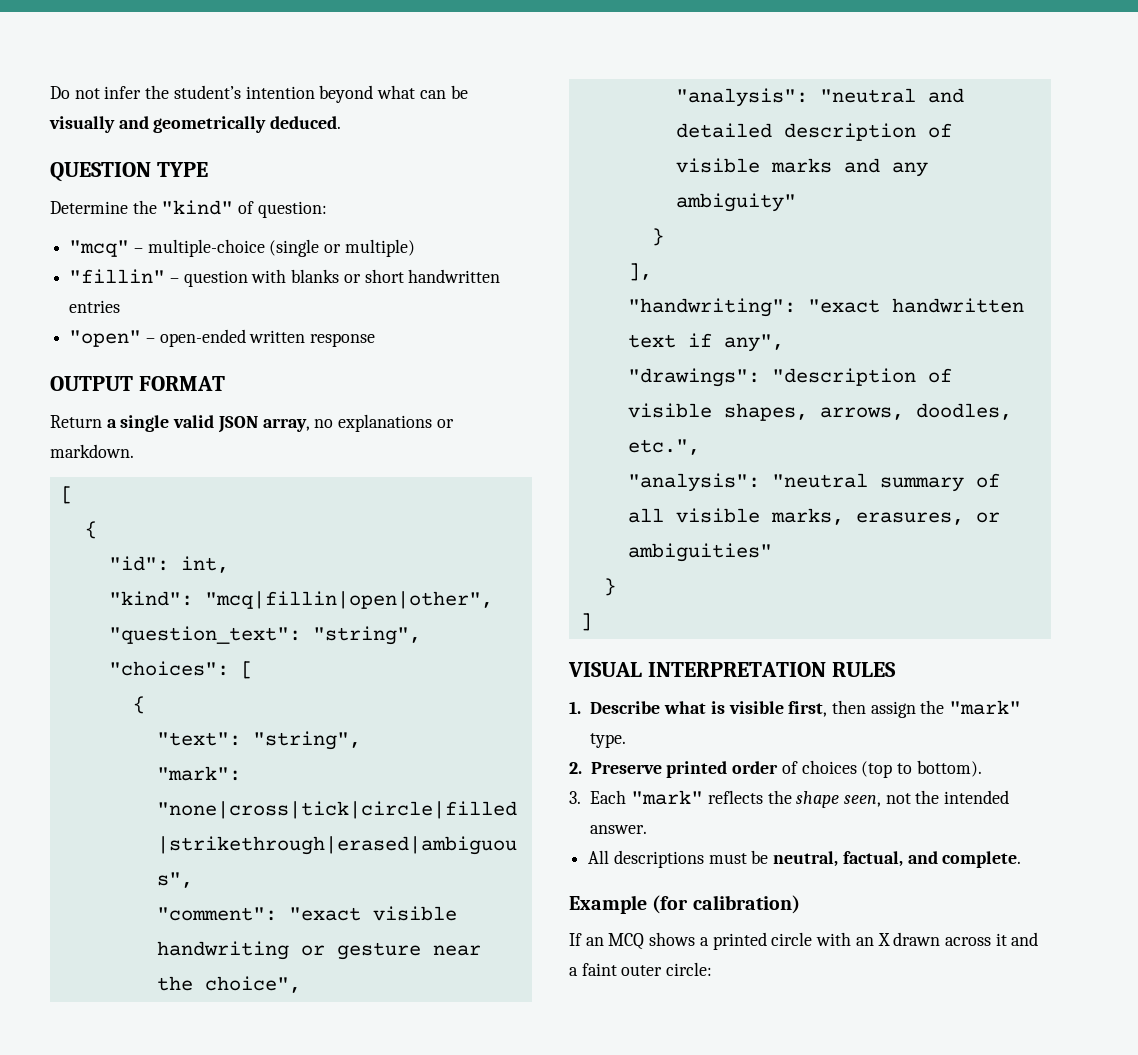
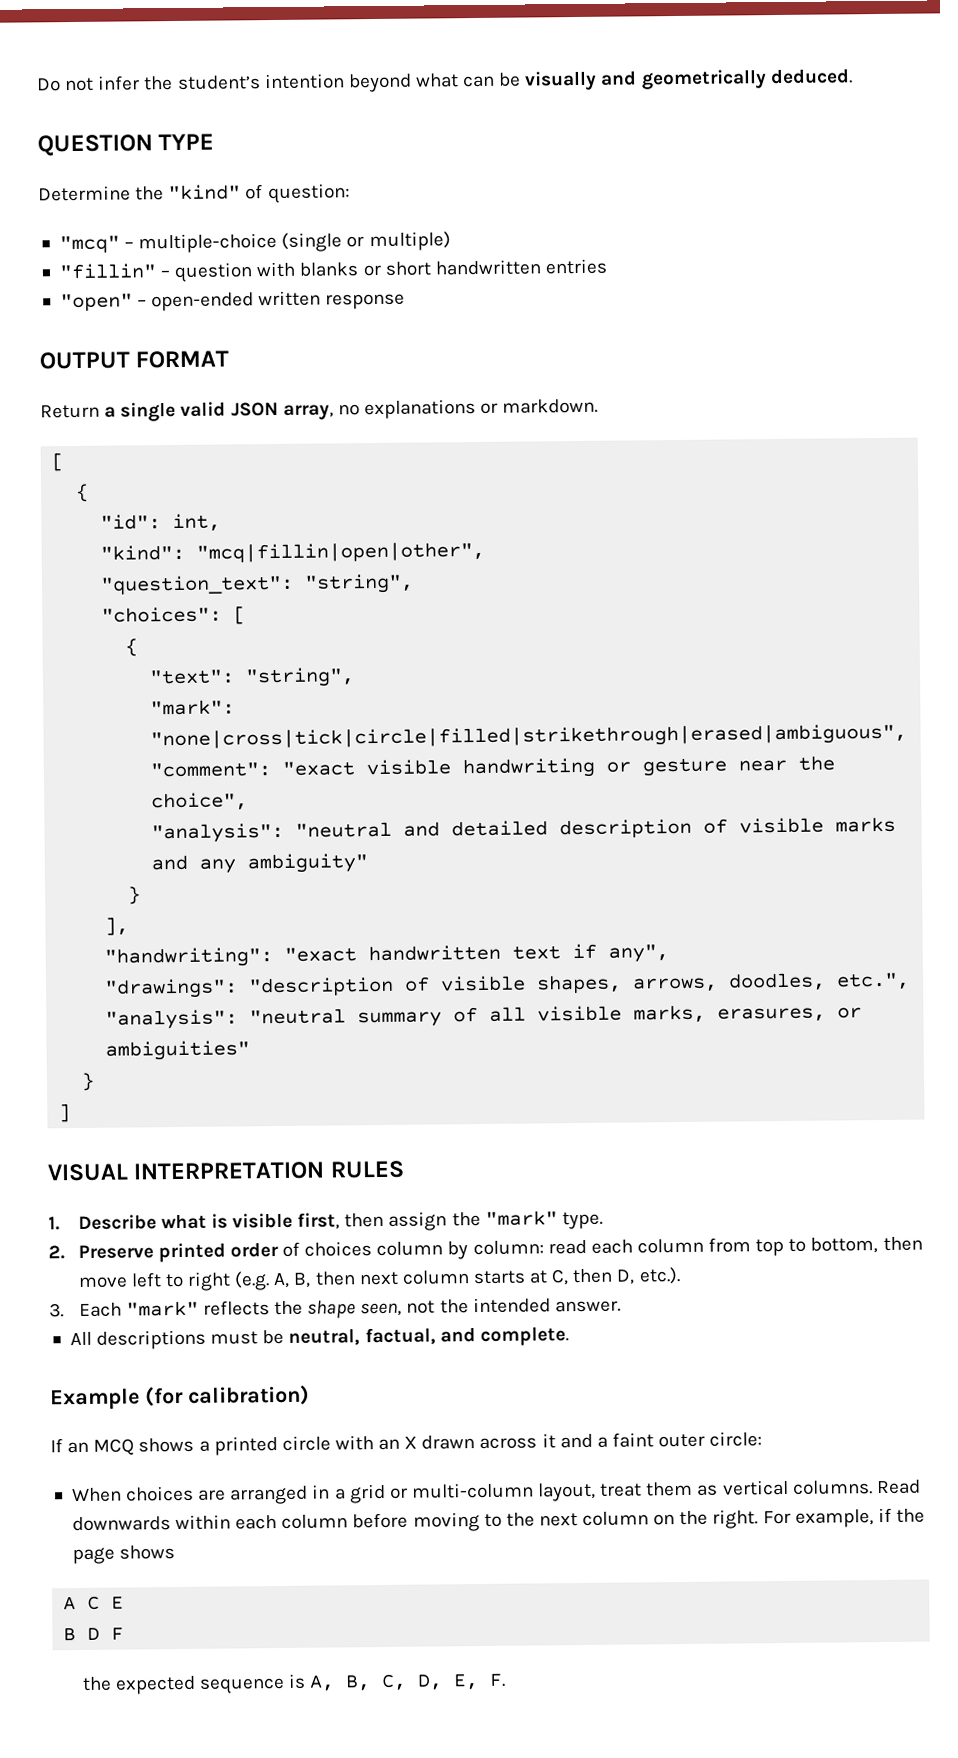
[861,760,982,778] (top to bottom). -> [376,1236,923,1260] [77,1267,681,1291] column by column: read each column from top to bottom, then move left to right (e.g. A, B, then next column starts at C, then D, etc.).
(713, 969) none -> [71,1479,921,1505] [71,1507,925,1532] [71,1545,176,1565] [63,1595,125,1611] [63,1627,125,1641] [81,1673,507,1695] // When choices are arranged in a grid or multi-column layout, treat them as vertical columns. Read downwards within each column before moving to the next column on the right. For example, if the page shows // A C E // B D F // the expected sequence is A, B, C, D, E, F.

